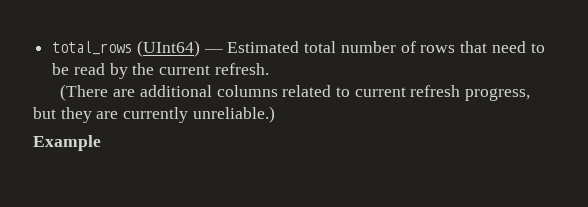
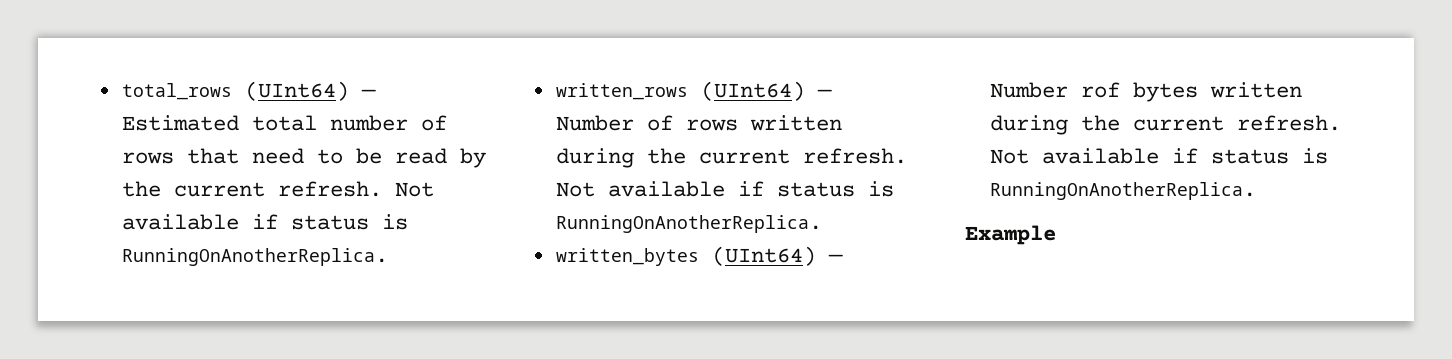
[60,84,531,101] [33,106,275,123] // (There are additional columns related to current refresh progress, but they are currently unreliable.) -> [394,182,434,197] [121,214,408,230] [121,248,388,266] [555,81,832,101] [555,115,842,131] [555,148,907,168] [555,181,894,197] [555,215,822,233] [555,246,843,266] [989,82,1302,102] [989,115,1341,135] [989,148,1328,164] [989,182,1256,200] Not available if status is RunningOnAnotherReplica. // written_rows (UInt64) — Number of rows written during the current refresh. Not available if status is RunningOnAnotherReplica. // written_bytes (UInt64) — Number rof bytes written during the current refresh. Not available if status is RunningOnAnotherReplica.

